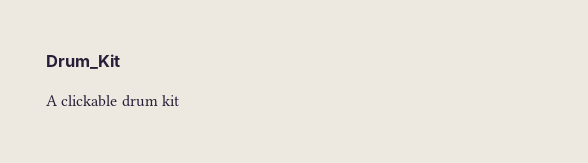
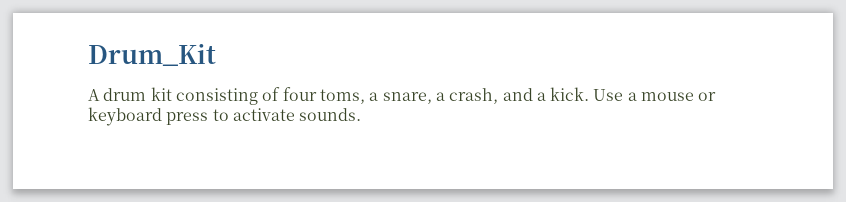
[61,95,118,107] clickable -> (100, 95) none
(179, 100) none -> [175,87,717,105] [88,107,362,126] consisting of four toms, a snare, a crash, and a kick. Use a mouse or keyboard press to activate sounds.

